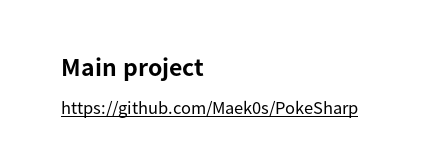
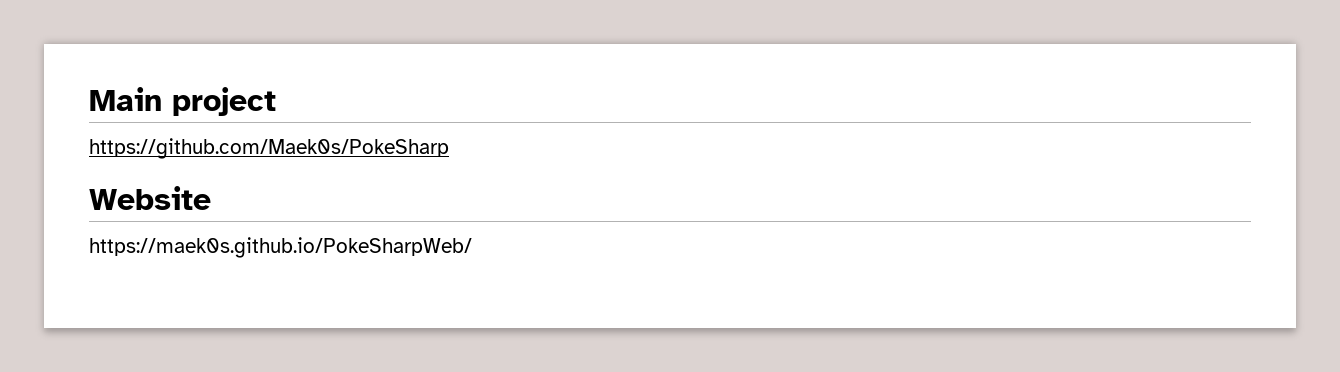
(358, 109) none -> [89,186,211,210] [89,237,472,258] // Website // https://maek0s.github.io/PokeSharpWeb/

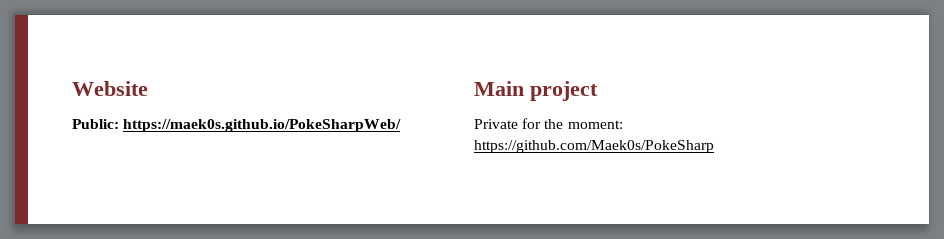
(89, 99) none -> [72,81,148,96] [72,119,402,132] Website // Public: https://maek0s.github.io/PokeSharpWeb/ //
(276, 101) none -> [474,118,623,129] Private for the moment:
[89,186,211,210] [89,237,472,258] // Website // https://maek0s.github.io/PokeSharpWeb/ -> (714, 146) none

